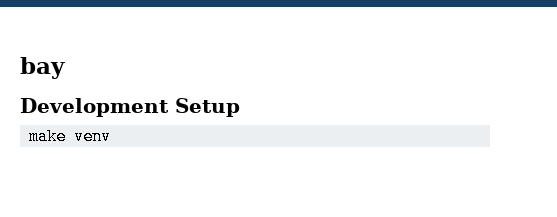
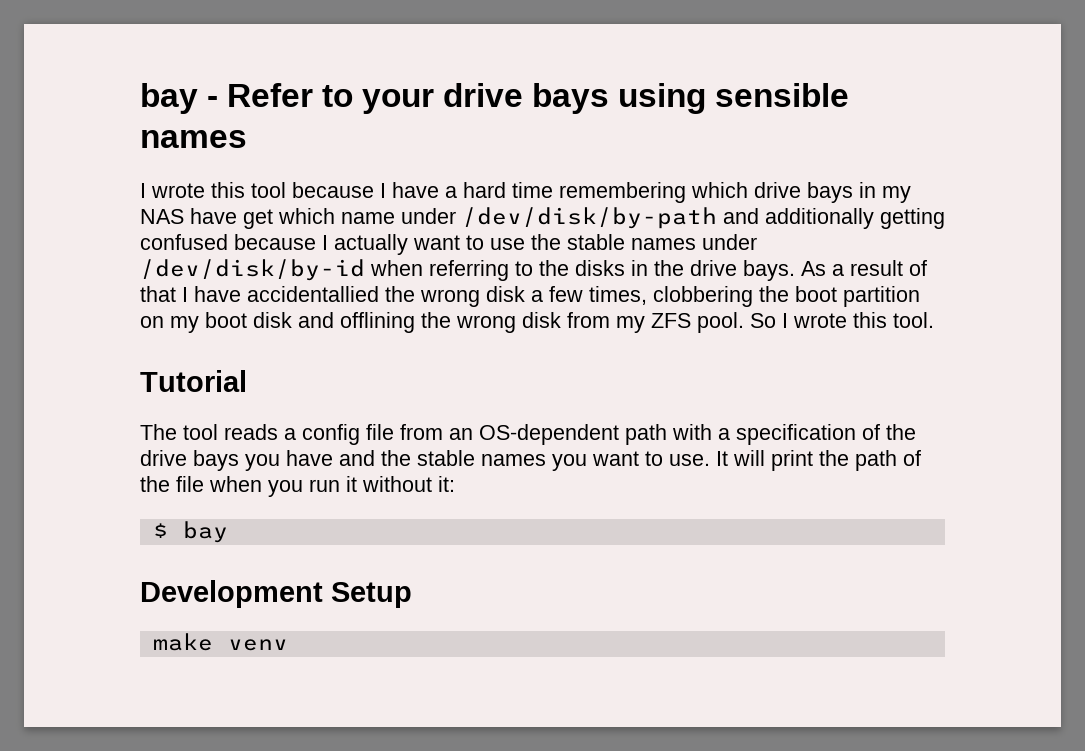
[20,57,65,79] bay -> [140,83,850,114] [140,130,247,148] [140,182,911,203] [140,207,945,229] [140,234,757,255] [140,259,927,281] [140,286,920,307] [140,312,934,333] [140,370,247,392] [140,424,916,445] [140,450,921,471] [140,476,455,497] [152,521,228,543] bay - Refer to your drive bays using sensible names // I wrote this tool because I have a hard time remembering which drive bays in my NAS have get which name under /dev/disk/by-path and additionally getting confused because I actually want to use the stable names under /dev/disk/by-id when referring to the disks in the drive bays. As a result of that I have accidentallied the wrong disk a few times, clobbering the boot partition on my boot disk and offlining the wrong disk from my ZFS pool. So I wrote this tool. // Tutorial // The tool reads a config file from an OS-dependent path with a specification of the drive bays you have and the stable names you want to use. It will print the path of the file when you run it without it: // $ bay

